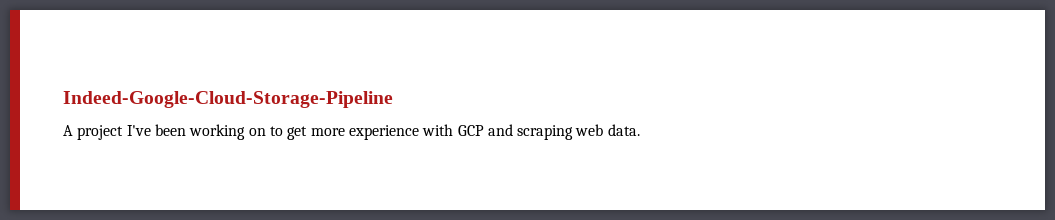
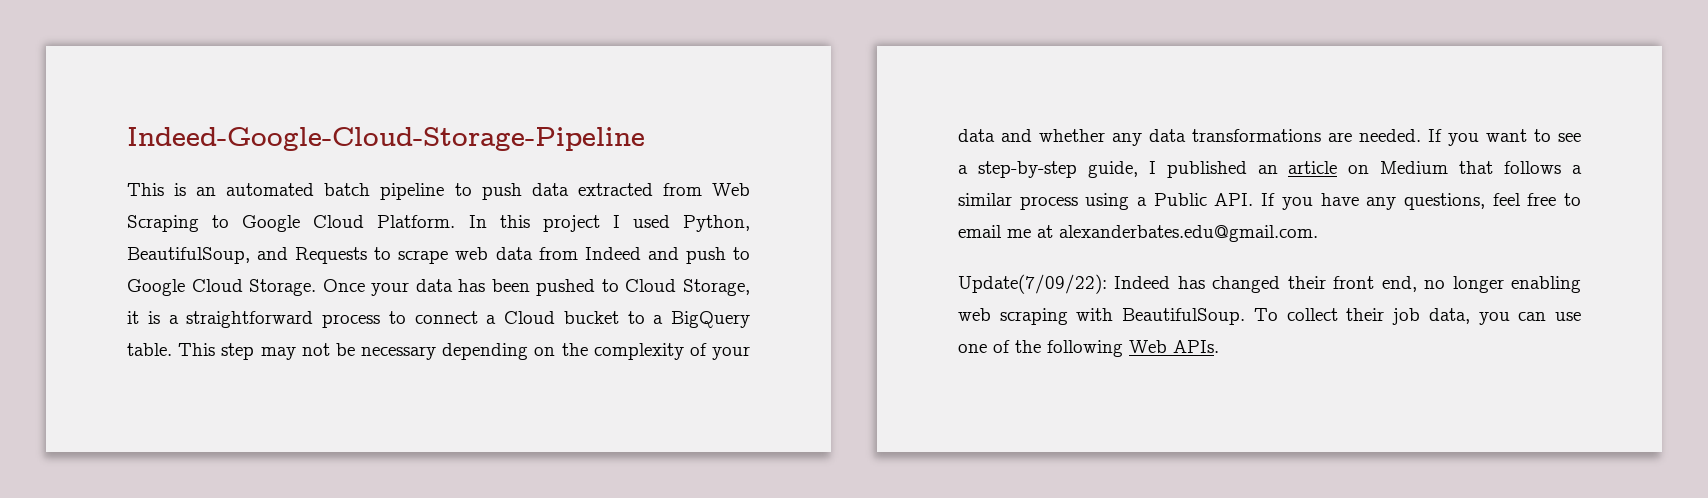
[63,124,640,140] A project I've been working on to get more experience with GCP and scraping web data. -> [127,183,750,200] [127,215,751,232] [127,247,750,264] [127,279,750,296] [127,311,750,328] [127,343,750,360] [958,129,1581,146] [958,161,1582,178] [958,193,1581,210] [958,225,1318,242] [958,274,1581,294] [958,308,1581,325] [958,340,1219,357] This is an automated batch pipeline to push data extracted from Web Scraping to Google Cloud Platform. In this project I used Python, BeautifulSoup, and Requests to scrape web data from Indeed and push to Google Cloud Storage. Once your data has been pushed to Cloud Storage, it is a straightforward process to connect a Cloud bucket to a BigQuery table. This step may not be necessary depending on the complexity of your data and whether any data transformations are needed. If you want to see a step-by-step guide, I published an article on Medium that follows a similar process using a Public API. If you have any questions, feel free to email me at alexanderbates.edu@gmail.com. // Update(7/09/22): Indeed has changed their front end, no longer enabling web scraping with BeautifulSoup. To collect their job data, you can use one of the following Web APIs.

